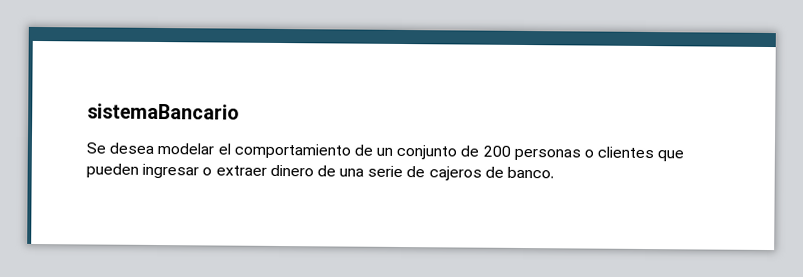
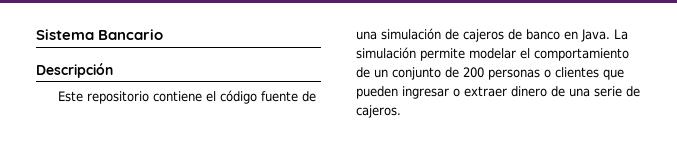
[87,103,239,120] [86,142,155,154] sistemaBancario // Se desea -> [36,29,164,40] [36,63,113,78] [58,90,317,104] [356,28,628,42] [356,47,465,61] Sistema Bancario // Descripción // Este repositorio contiene el código fuente de una simulación de cajeros de banco en Java. La simulación permite
[428,166,555,181] cajeros de banco. -> [356,105,401,118] cajeros.

